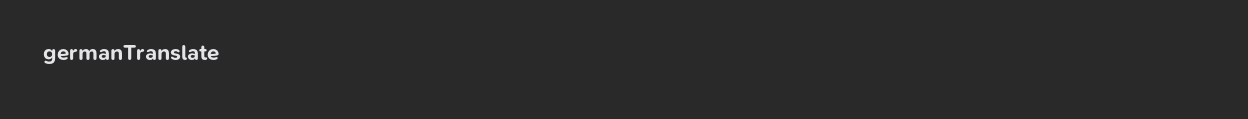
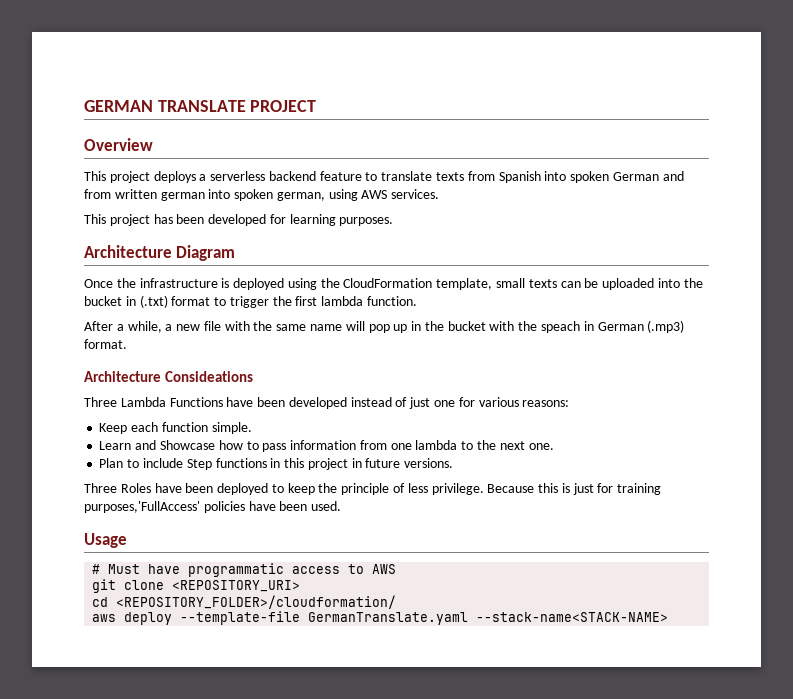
[43,45,219,64] germanTranslate -> [84,100,317,112] [84,138,153,151] [84,171,684,183] [84,189,440,201] [84,214,394,226] [84,245,236,261] [84,278,703,290] [84,295,418,308] [84,320,685,333] [84,339,127,349] [84,371,254,382] [84,397,570,409] [99,422,252,434] [99,440,554,452] [99,458,454,470] [84,483,662,495] [84,501,342,513] [84,533,127,548] [92,563,397,577] [92,579,301,593] [92,595,397,609] [92,611,669,625] GERMAN TRANSLATE PROJECT // Overview // This project deploys a serverless backend feature to translate texts from Spanish into spoken German and from written german into spoken german, using AWS services. // This project has been developed for learning purposes. // Architecture Diagram // Once the infrastructure is deployed using the CloudFormation template, small texts can be uploaded into the bucket in (.txt) format to trigger the first lambda function. // After a while, a new file with the same name will pop up in the bucket with the speach in German (.mp3) format. // Architecture Consideations // Three Lambda Functions have been developed instead of just one for various reasons: // Keep each function simple. // Learn and Showcase how to pass information from one lambda to the next one. // Plan to include Step functions in this project in future versions. // Three Roles have been deployed to keep the principle of less privilege. Because this is just for training purposes,'FullAccess' policies have been used. // Usage // # Must have programmatic access to AWS // git clone <REPOSITORY_URI> // cd <REPOSITORY_FOLDER>/cloudformation/ // aws deploy --template-file GermanTranslate.yaml --stack-name<STACK-NAME>

